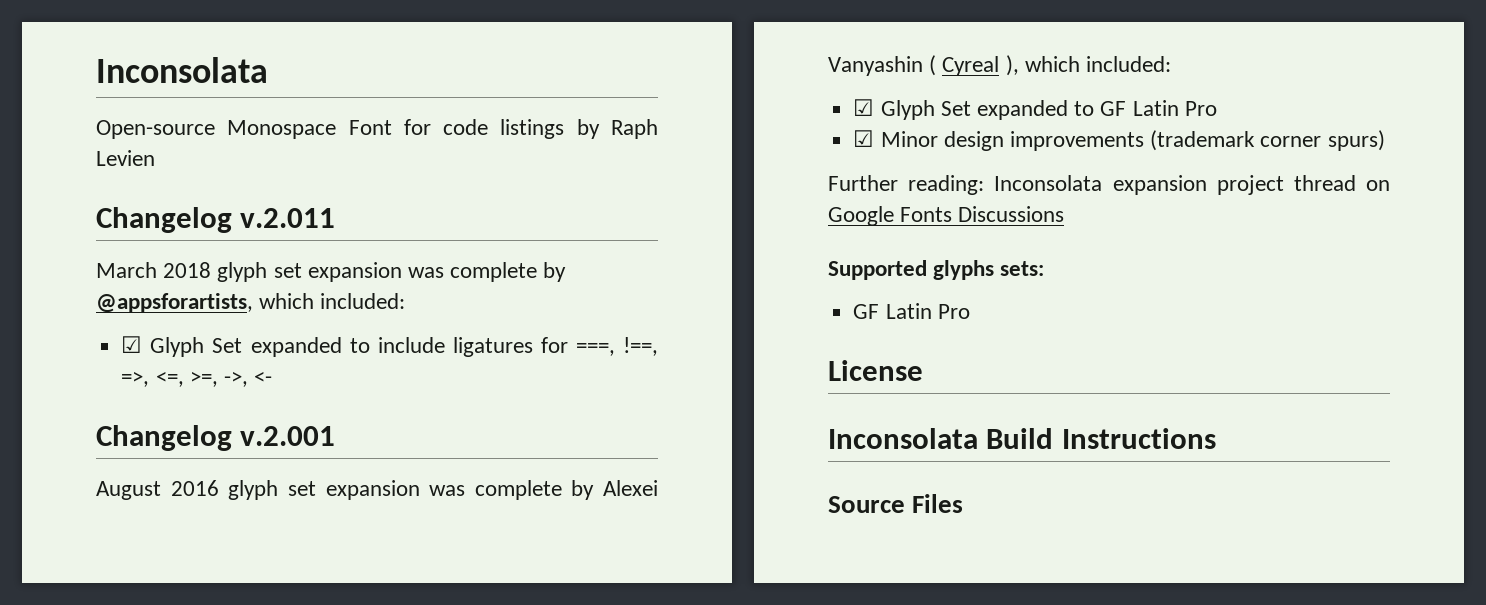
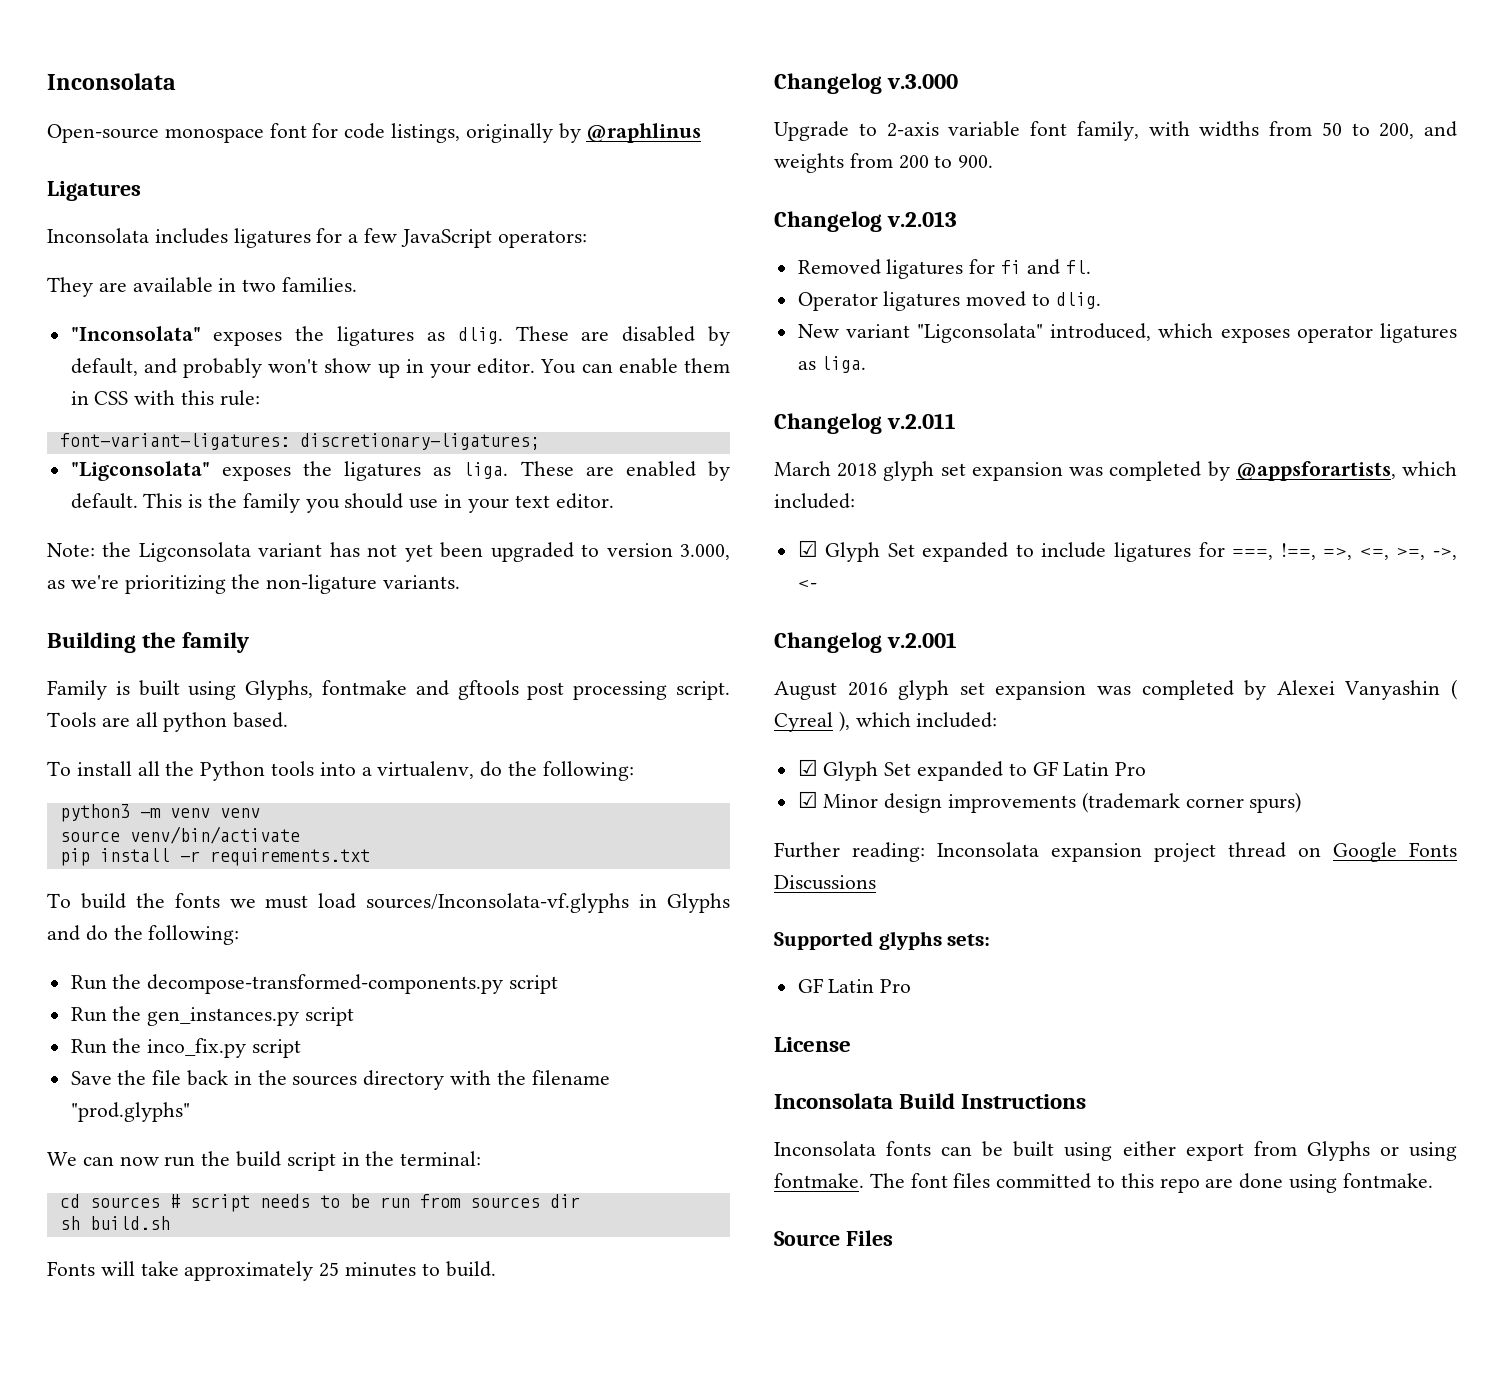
[227,119,658,139] [96,150,155,166] Monospace Font for code listings by Raph Levien -> [164,123,702,143] [47,181,141,201] [47,228,587,248] [47,277,358,297] [70,326,731,346] [70,358,730,378] [70,390,260,406] [59,433,540,450] [70,461,730,481] [70,493,614,513] [47,542,730,562] [47,574,461,594] [47,632,250,653] [47,680,730,700] [47,712,289,732] [47,761,634,781] [59,804,260,822] [59,826,300,844] [59,848,370,866] [47,893,731,913] [47,925,240,945] [70,974,559,994] [70,1006,355,1026] [70,1038,302,1058] [70,1070,610,1090] [70,1102,190,1122] [47,1151,482,1171] [59,1194,580,1212] [59,1216,170,1230] [47,1261,496,1281] [774,73,959,94] [774,121,1457,141] [774,153,994,173] [774,211,958,232] [797,259,1091,279] [797,291,1101,311] [797,323,1457,343] [797,356,867,373] monospace font for code listings, originally by @raphlinus // Ligatures // Inconsolata includes ligatures for a few JavaScript operators: // They are available in two families. // "Inconsolata" exposes the ligatures as dlig. These are disabled by default, and probably won't show up in your editor. You can enable them in CSS with this rule: // font-variant-ligatures: discretionary-ligatures; // "Ligconsolata" exposes the ligatures as liga. These are enabled by default. This is the family you should use in your text editor. // Note: the Ligconsolata variant has not yet been upgraded to version 3.000, as we're prioritizing the non-ligature variants. // Building the family // Family is built using Glyphs, fontmake and gftools post processing script. Tools are all python based. // To install all the Python tools into a virtualenv, do the following: // python3 -m venv venv // source venv/bin/activate // pip install -r requirements.txt // To build the fonts we must load sources/Inconsolata-vf.glyphs in Glyphs and do the following: // Run the decompose-transformed-components.py script // Run the gen_instances.py script // Run the inco_fix.py script // Save the file back in the sources directory with the filename "prod.glyphs" // We can now run the build script in the terminal: // cd sources # script needs to be run from sources dir // sh build.sh // Fonts will take approximately 25 minutes to build. // Changelog v.3.000 // Upgrade to 2-axis variable font family, with widths from 50 to 200, and weights from 200 to 900. // Changelog v.2.013 // Removed ligatures for fi and fl. // Operator ligatures moved to dlig. // New variant "Ligconsolata" introduced, which exposes operator ligatures as liga.
[450,262,538,282] complete -> [1109,461,1202,481] completed
[474,480,562,500] complete -> [1141,680,1234,700] completed
(1216, 438) none -> [774,1141,1457,1161] [774,1173,1433,1193] // Inconsolata fonts can be built using either export from Glyphs or using fontmake. The font files committed to this repo are done using fontmake.

